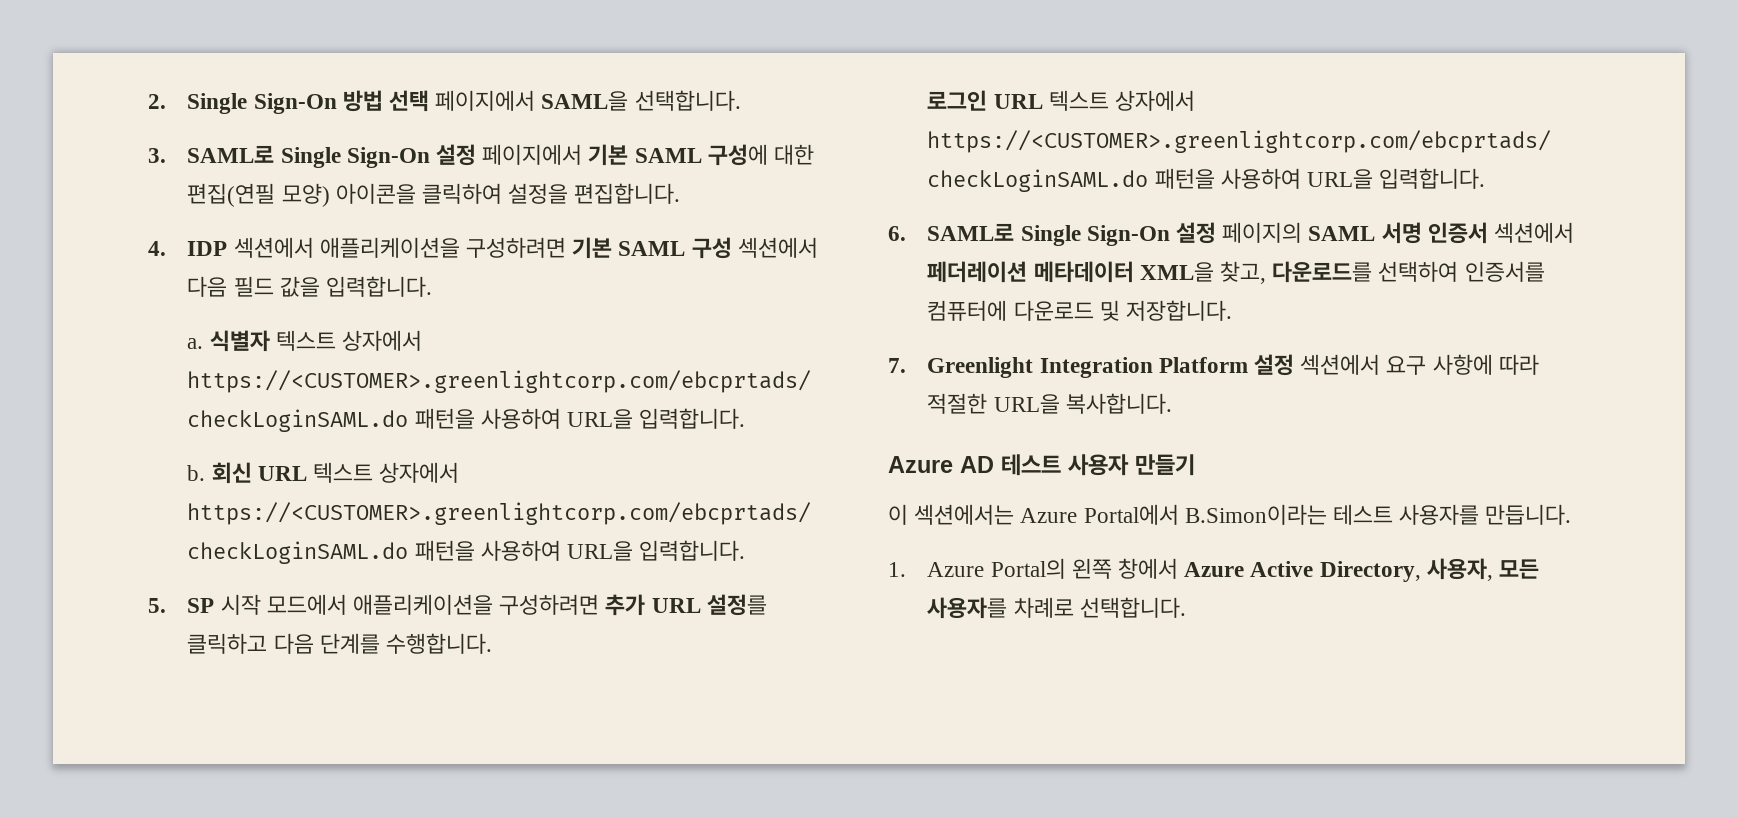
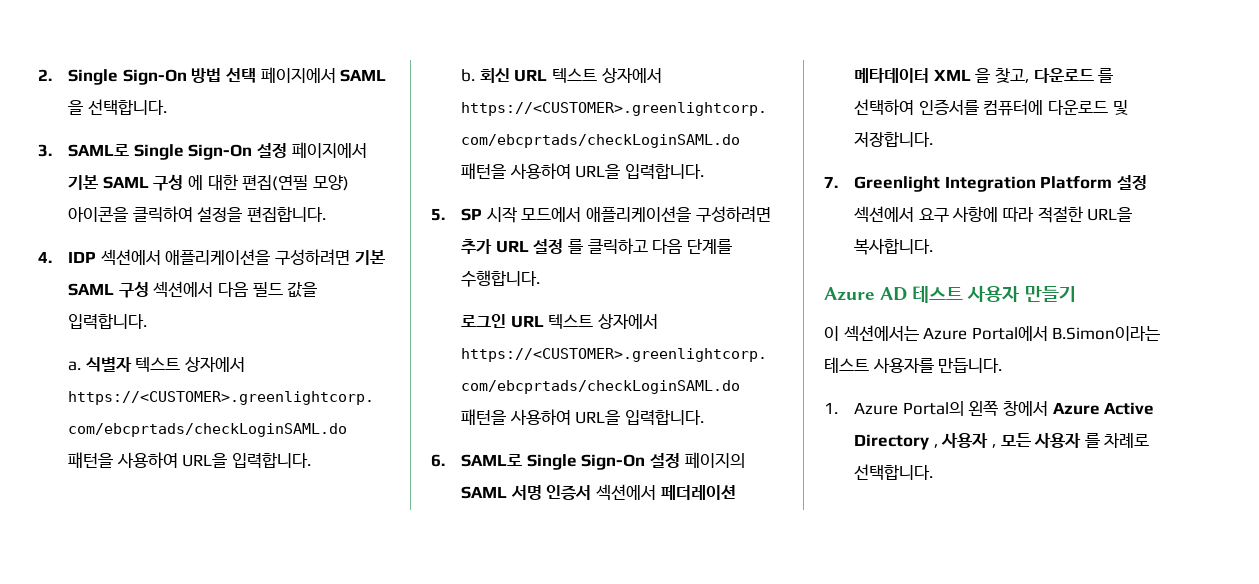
[541,91,629,111] SAML을 -> [340,69,387,82] [68,100,84,115] SAML 을
[707,144,768,166] 구성에 -> [153,174,203,191] 구성 에
[706,594,767,616] 설정를 -> [533,239,583,254] 설정 를
[1139,261,1373,284] XML을 찾고, 다운로드를 -> [933,68,1114,83] XML 을 찾고, 다운로드 를
[1319,558,1539,582] [927,597,1008,619] Directory, 사용자, 모든 사용자를 -> [854,433,1100,450] Directory , 사용자 , 모든 사용자 를

